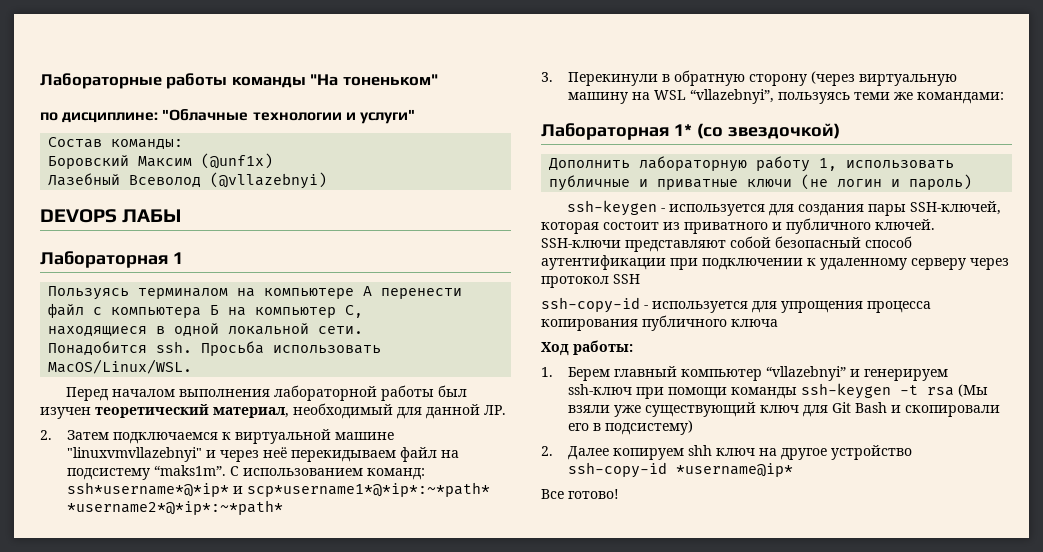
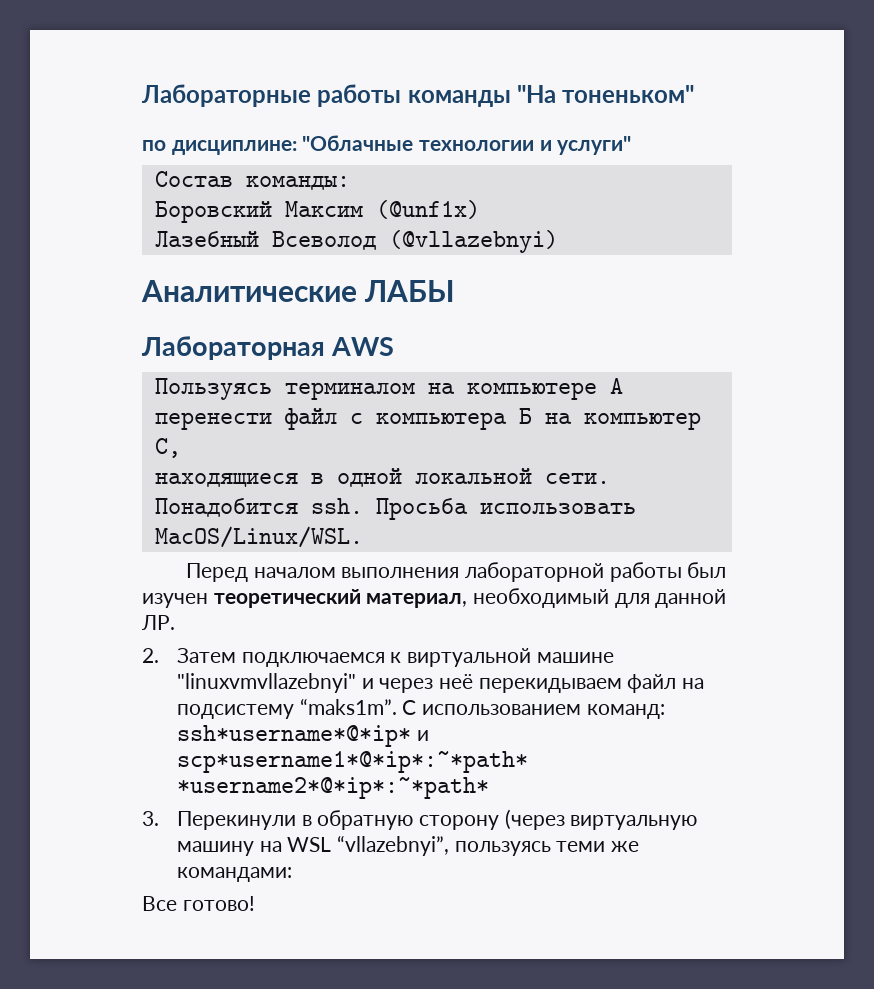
[40,209,117,223] DEVOPS -> [141,280,357,302] Аналитические
[172,252,183,264] 1 -> [331,337,395,356] AWS
[541,123,840,140] [549,156,955,172] [549,174,973,191] [567,200,1002,216] [541,218,935,234] [541,236,912,252] [541,255,1009,270] [541,274,640,288] [541,297,931,313] [541,315,778,331] [541,340,633,356] [541,366,949,381] [568,383,989,399] [568,402,1001,417] [568,420,694,435] [541,445,913,460] [568,462,794,478] // Лабораторная 1* (со звездочкой) // Дополнить лабораторную работу 1, использовать публичные и приватные ключи (не логин и пароль) // ssh-keygen - используется для создания пары SSH-ключей, которая состоит из приватного и публичного ключей. SSH-ключи представляют собой безопасный способ аутентификации при подключении к удаленному серверу через протокол SSH // ssh-copy-id - используется для упрощения процесса копирования публичного ключа // Ход работы: // 1. Берем главный компьютер “vllazebnyi” и генерируем ssh-ключ при помощи команды ssh-keygen -t rsa (Мы взяли уже существующий ключ для Git Bash и скопировали его в подсистему) // 2. Далее копируем shh ключ на другое устройство ssh-copy-id *username@ip* -> (293, 874) none

